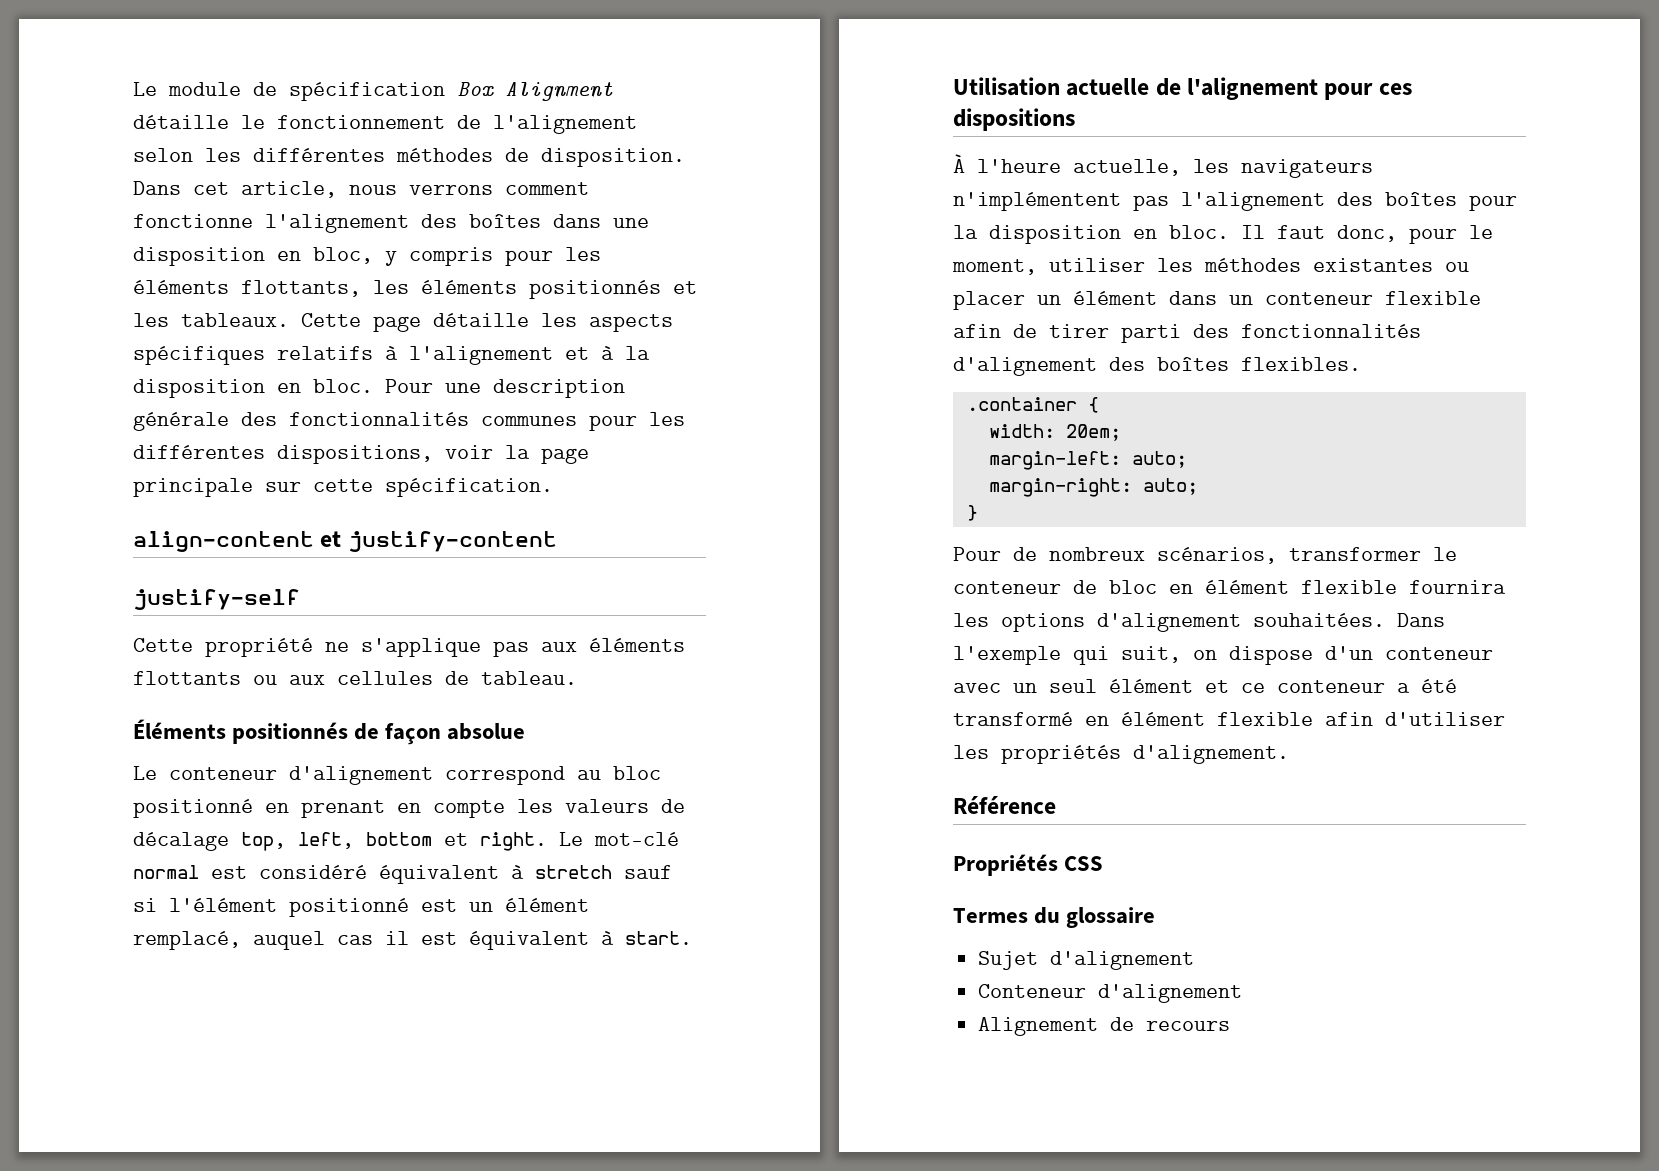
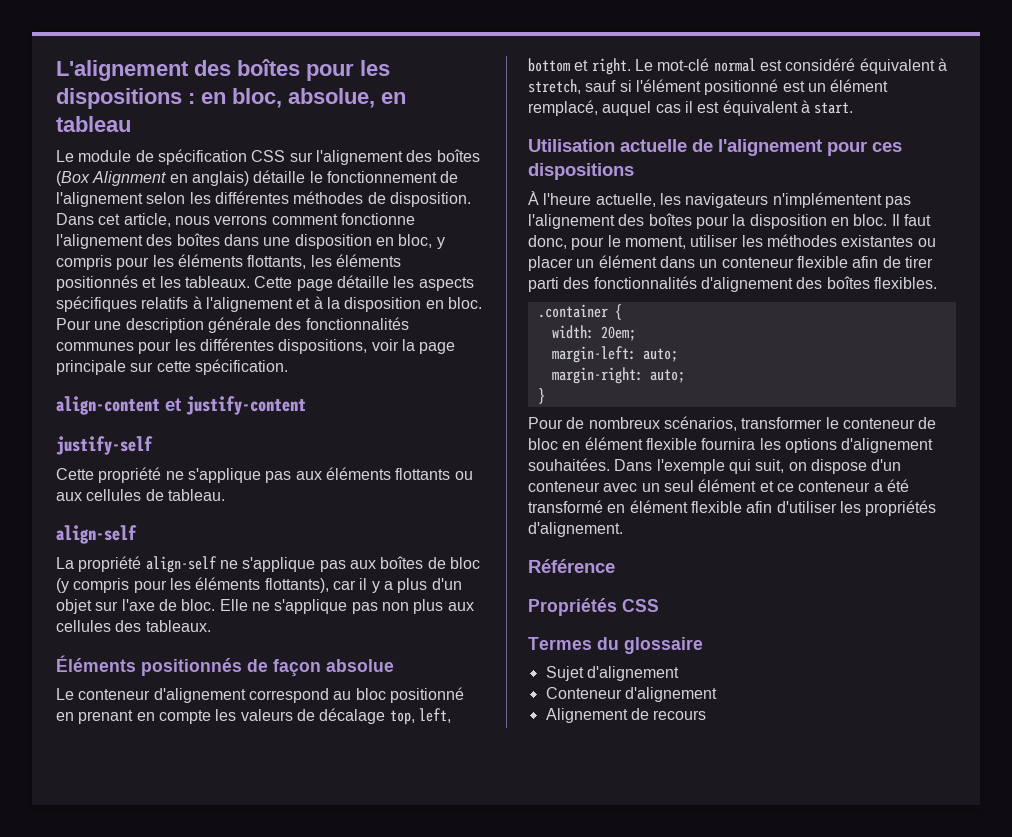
[133,82,613,101] Le module de spécification Box Alignment -> [56,59,390,81] [56,88,406,109] [56,116,131,132] [56,149,480,165] [56,171,249,186] L'alignement des boîtes pour les dispositions : en bloc, absolue, en tableau // Le module de spécification CSS sur l'alignement des boîtes (Box Alignment en anglais)
(577, 678) none -> [56,525,137,544] [56,556,480,573] [56,577,462,593] [56,599,474,614] [56,620,211,632] // align-self // La propriété align-self ne s'applique pas aux boîtes de bloc (y compris pour les éléments flottants), car il y a plus d'un objet sur l'axe de bloc. Elle ne s'applique pas non plus aux cellules des tableaux.
[535,865,612,879] stretch -> [528,79,581,94] stretch,

